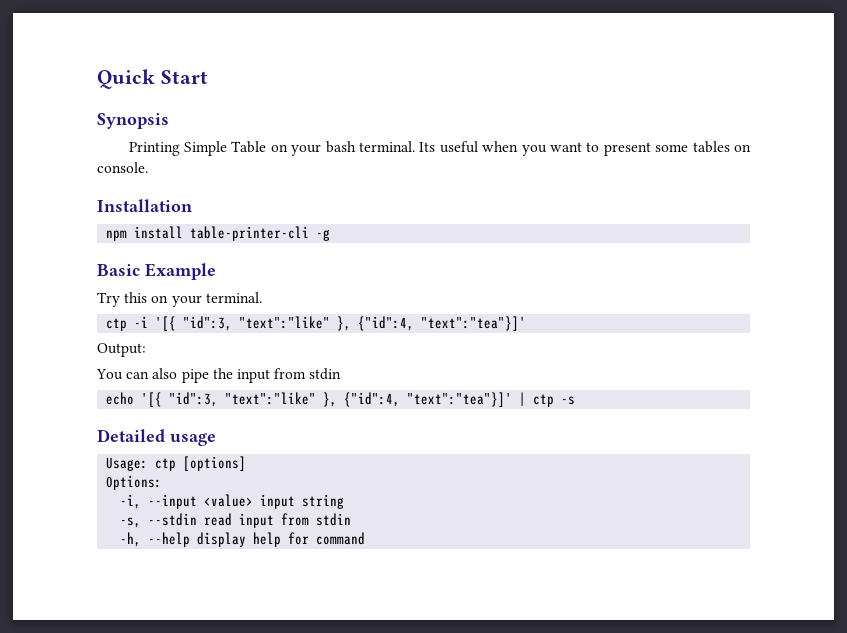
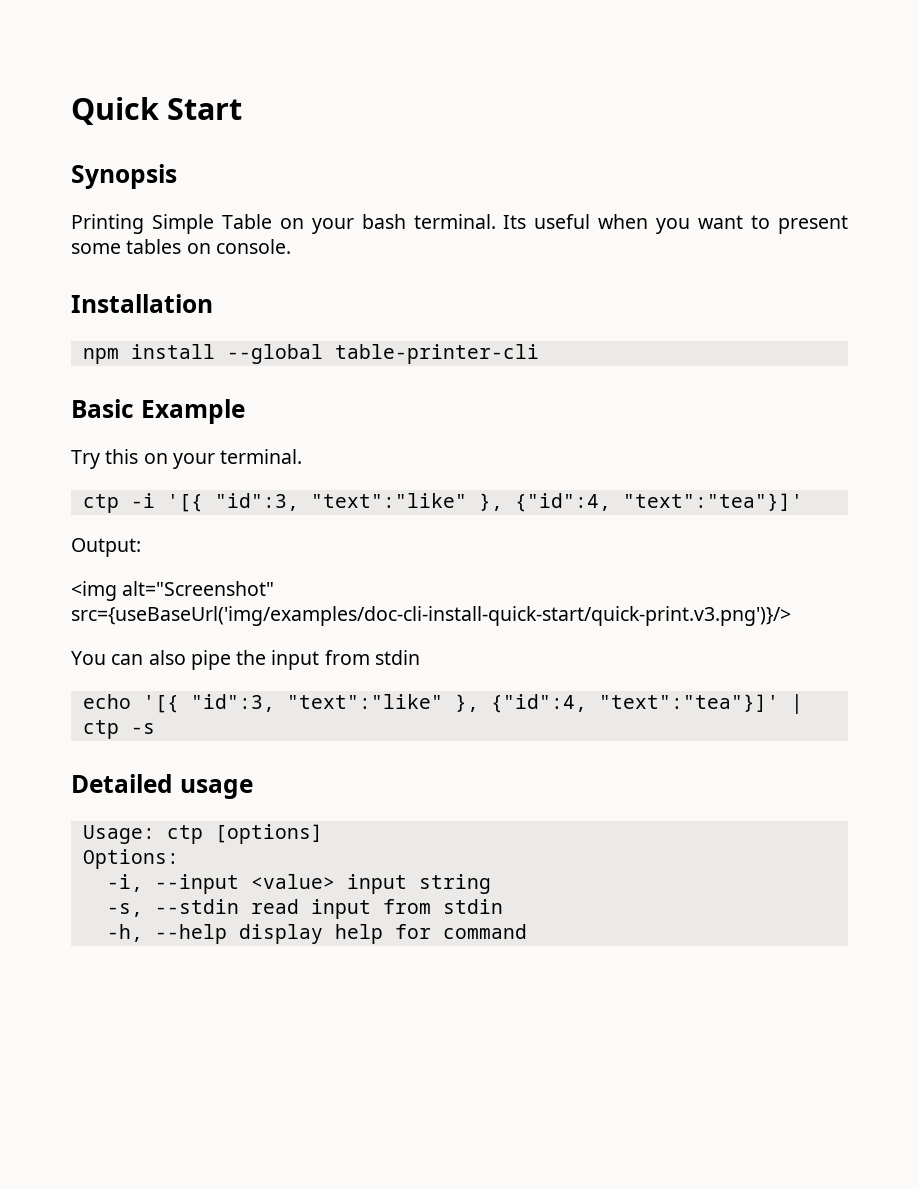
(184, 232) none -> [226,344,323,364] --global
[316,229,331,241] -g -> (539, 354) none
(146, 350) none -> [71,581,275,601] [71,606,791,626] // <img alt="Screenshot" src={useBaseUrl('img/examples/doc-cli-install-quick-start/quick-print.v3.png')}/>

